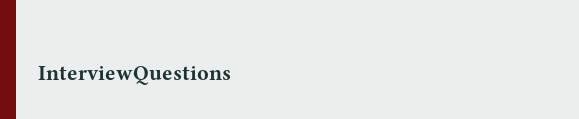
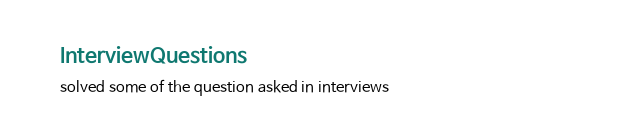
(231, 75) none -> [60,79,390,96] // solved some of the question asked in interviews

